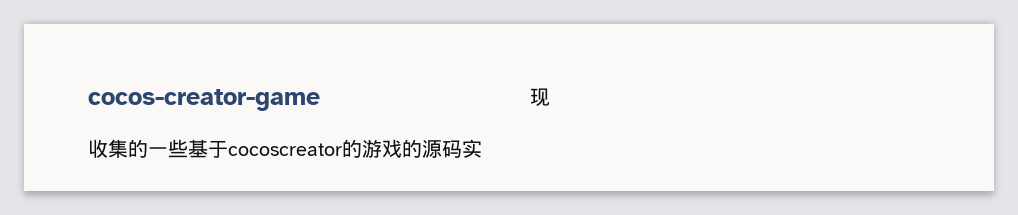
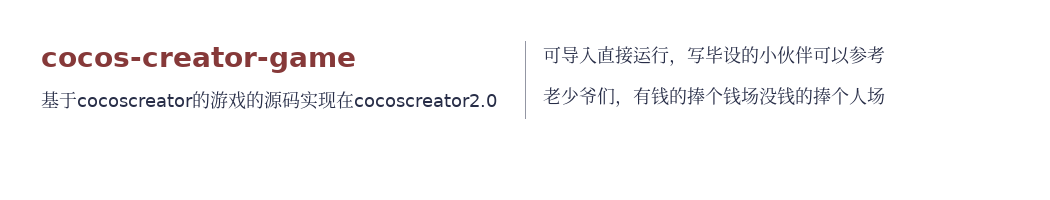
[88,139,188,158] 收集的一些 -> (356, 60) none
(550, 97) none -> [336,91,497,109] [543,46,885,66] [543,87,885,107] 在cocoscreator2.0可导入直接运行，写毕设的小伙伴可以参考 // 老少爷们，有钱的捧个钱场没钱的捧个人场

